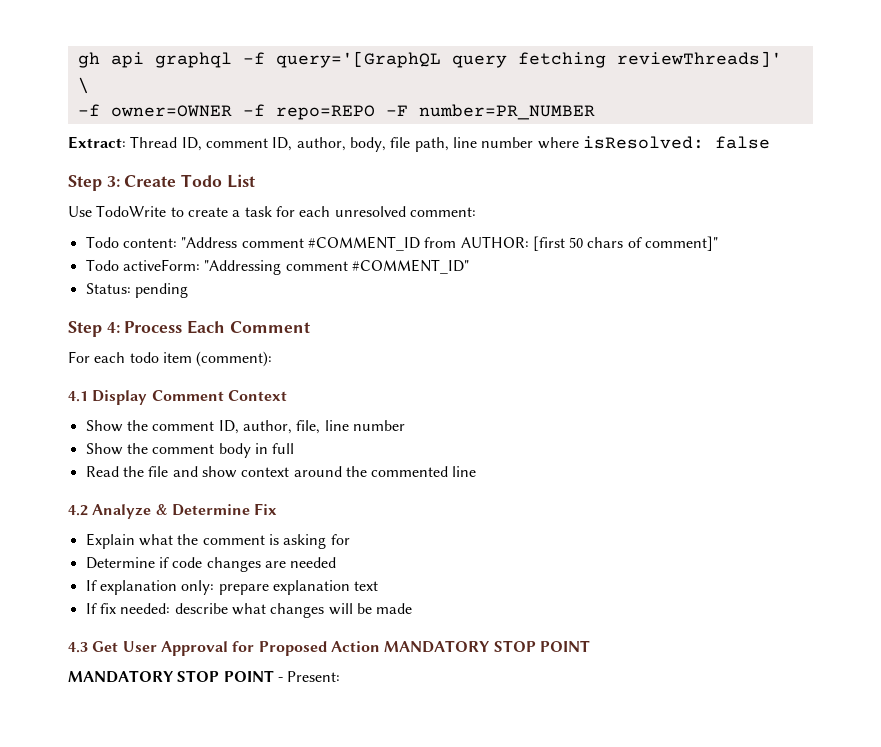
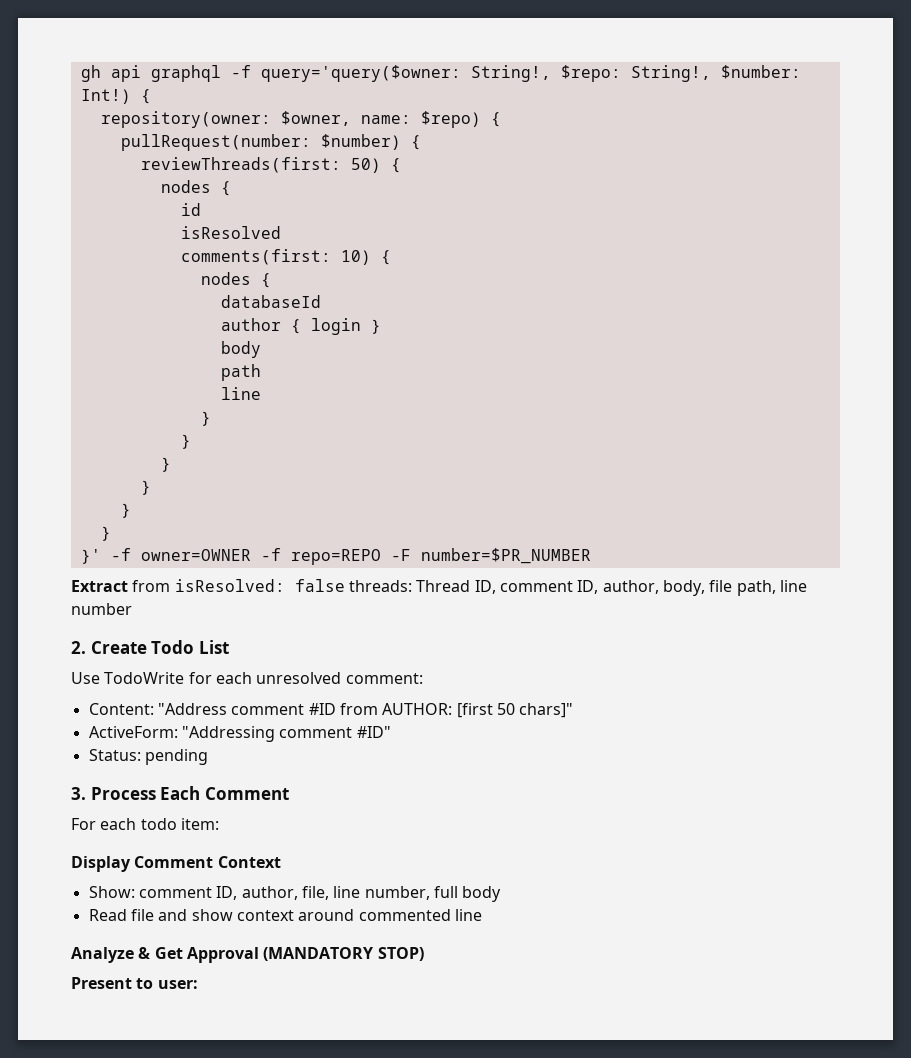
[275,51,782,68] [77,77,89,94] query='[GraphQL query fetching reviewThreads]' \ // -> [260,65,801,82] [80,89,151,104] [100,111,501,128] [120,134,421,151] [140,157,401,173] [160,180,231,196] [180,203,201,216] [180,226,281,239] [180,249,391,265] [200,272,271,288] [220,295,321,308] [220,318,381,335] [220,341,261,358] [220,364,261,381] [220,387,261,400] [200,411,211,426] [180,434,191,449] [160,457,171,472] [140,480,151,495] [120,503,131,518] [100,526,111,541] [80,549,101,564] query='query($owner: String!, $repo: String!, $number: Int!) { // repository(owner: $owner, name: $repo) { // pullRequest(number: $number) { // reviewThreads(first: 50) { // nodes { // id // isResolved // comments(first: 10) { // nodes { // databaseId // author { login } // body // path // line // } // } // } // } // } // } // }'
[418,104,595,120] [68,136,126,149] number=PR_NUMBER // Extract: -> [420,548,591,564] [71,579,412,592] number=$PR_NUMBER // Extract from isResolved: false threads:
[537,136,770,149] [68,175,120,191] where isResolved: false // Step 3: -> [71,641,86,654] // 2.
[170,206,272,217] to create a task -> (185, 678) none
[85,236,177,248] Todo content: -> [88,703,154,715] Content:
[307,236,420,251] #COMMENT_ID -> [308,703,336,715] #ID
[587,236,719,251] [85,259,200,271] chars of comment]" // Todo activeForm: -> [519,703,574,718] [88,726,178,738] chars]" // ActiveForm:
[351,259,469,274] #COMMENT_ID" -> [356,726,391,738] #ID"
[68,321,120,337] Step 4: -> [71,787,86,800] 3.
[162,351,273,367] [68,391,88,402] item (comment): // 4.1 -> [180,818,219,830] item: //
[85,420,148,432] Show the -> [88,886,135,898] Show:
[352,420,405,431] [85,443,295,458] number // Show the comment body in full -> [364,886,502,902] number, full body
[122,466,144,477] the -> (127, 915) none
[345,466,367,477] the -> (355, 915) none
[68,505,88,516] 4.2 -> (482, 915) none
[171,503,278,516] [85,533,350,549] [85,557,337,572] [85,580,379,595] [85,603,413,618] [68,640,590,656] [68,670,341,683] Determine Fix // Explain what the comment is asking for // Determine if code changes are needed // If explanation only: prepare explanation text // If fix needed: describe what changes will be made // 4.3 Get User Approval for Proposed Action MANDATORY STOP POINT // MANDATORY STOP POINT - Present: -> [154,947,424,963] [71,977,198,989] Get Approval (MANDATORY STOP) // Present to user:

